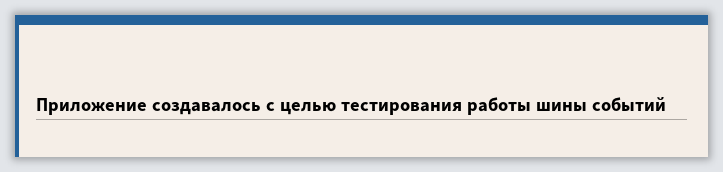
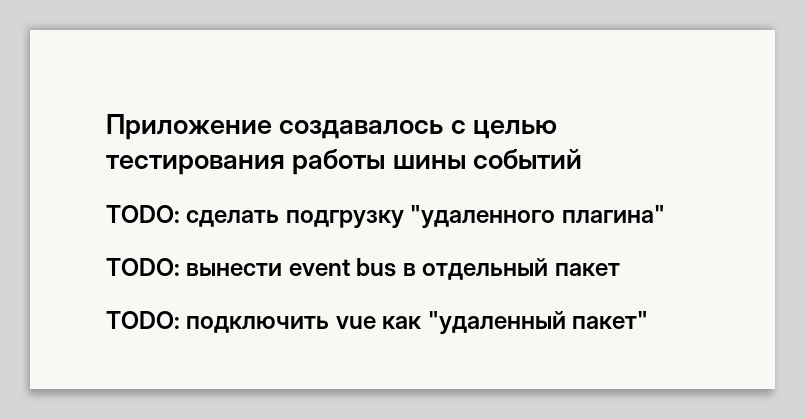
(666, 104) none -> [106,205,665,228] [106,258,620,280] [106,311,649,334] // TODO: сделать подгрузку "удаленного плагина" // TODO: вынести event bus в отдельный пакет // TODO: подключить vue как "удаленный пакет"

